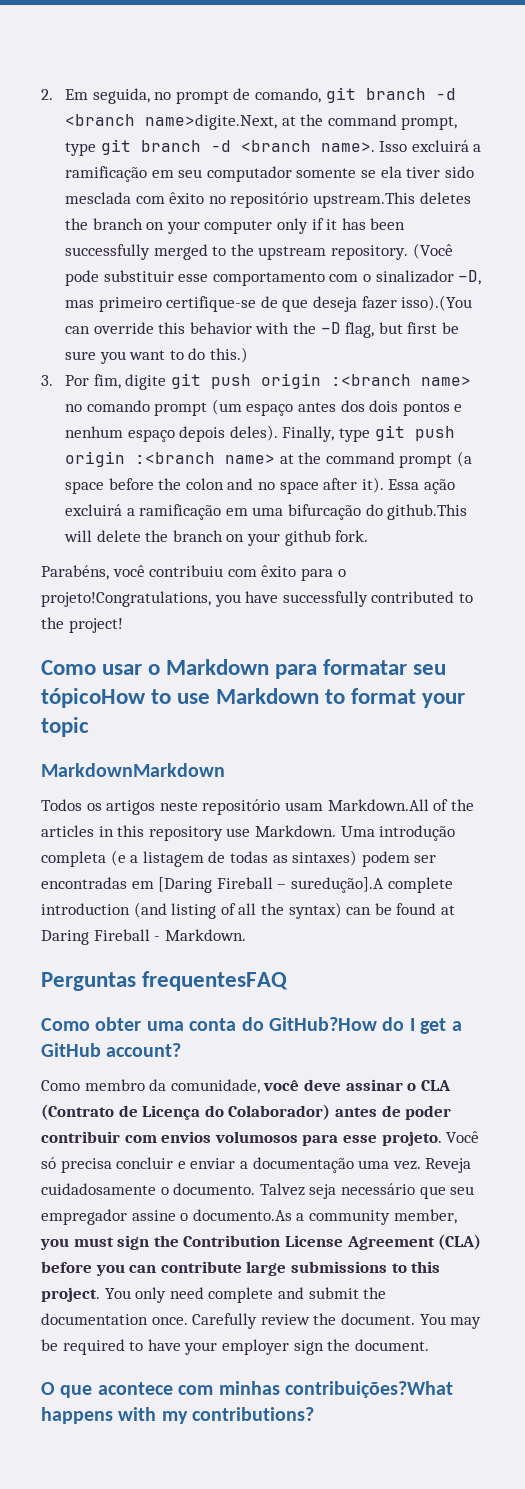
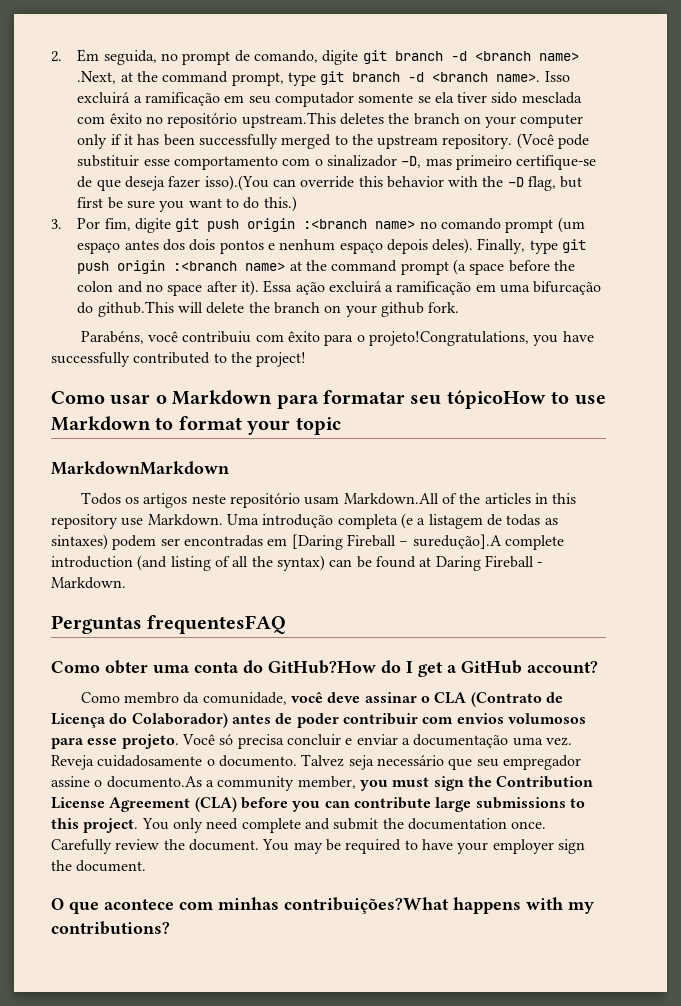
[325,87,456,103] [64,114,277,130] git branch -d <branch name>digite.Next, -> [322,50,579,65] [77,71,117,84] digite git branch -d <branch name> .Next,

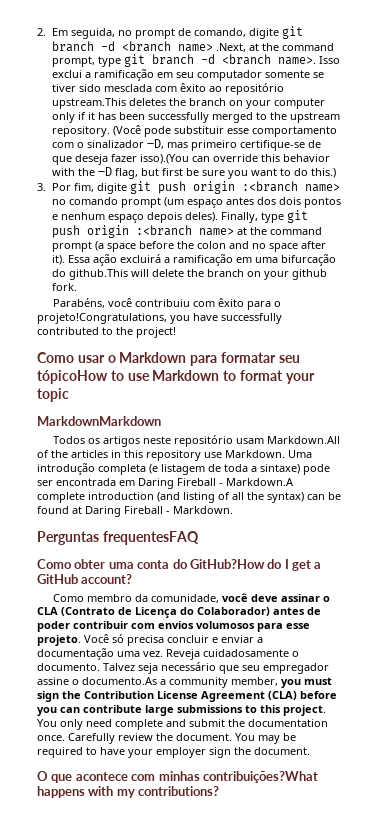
[77,92,131,104] excluirá -> [51,70,82,78] exclui
[434,92,454,103] ela -> (324, 75) none
[145,116,163,124] no -> [208,86,222,92] ao
[417,518,426,525] a -> (158, 469) none
[506,514,558,526] [51,534,502,550] todas as sintaxes) podem ser encontradas em [Daring Fireball – suredução].A -> [224,464,330,475] [37,478,294,489] toda a sintaxe) pode ser encontrada em Daring Fireball - Markdown.A

